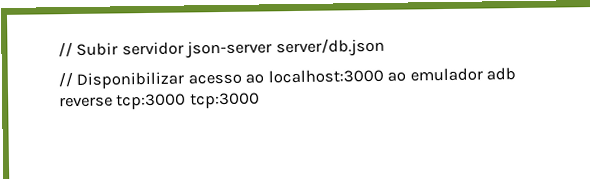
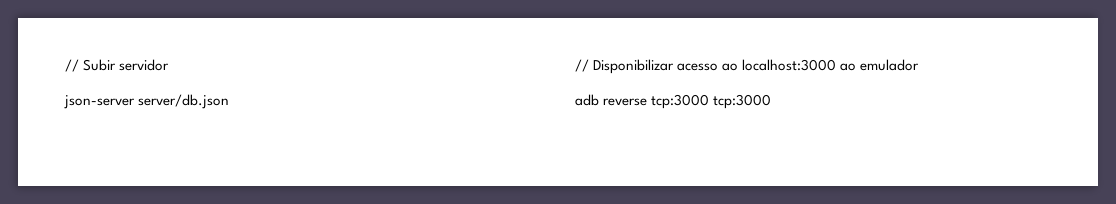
(184, 48) none -> (170, 65) //
(483, 74) none -> (920, 65) //

